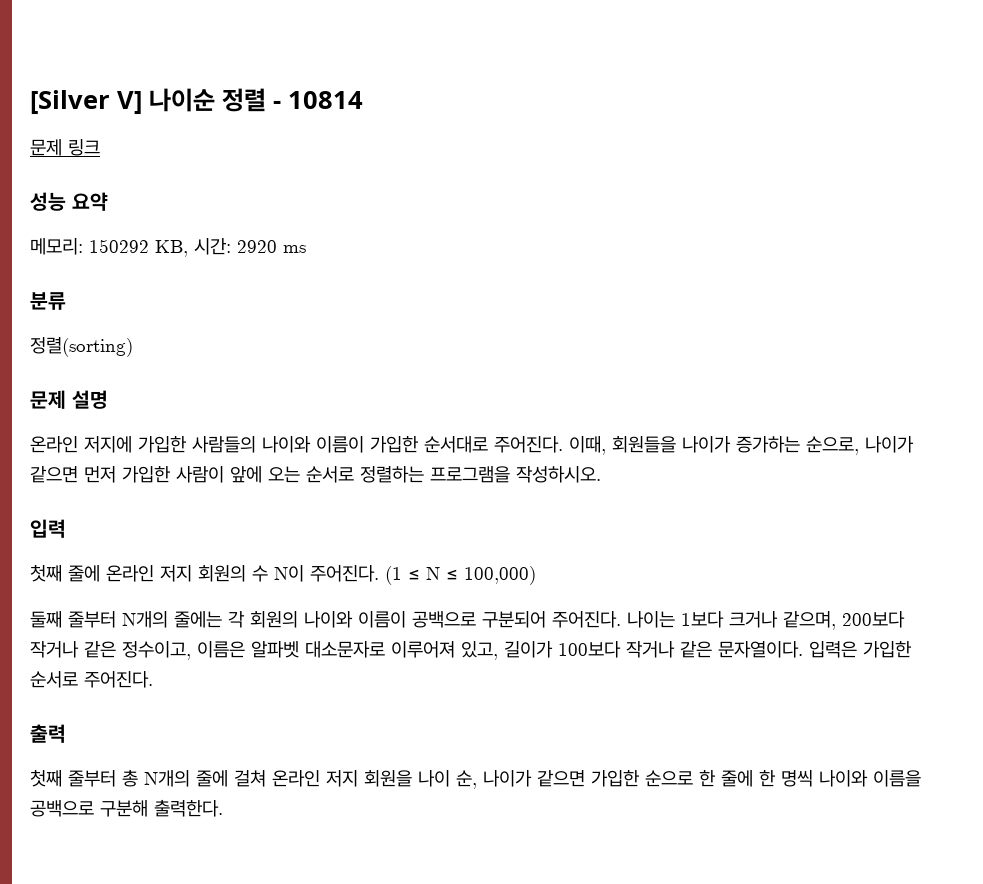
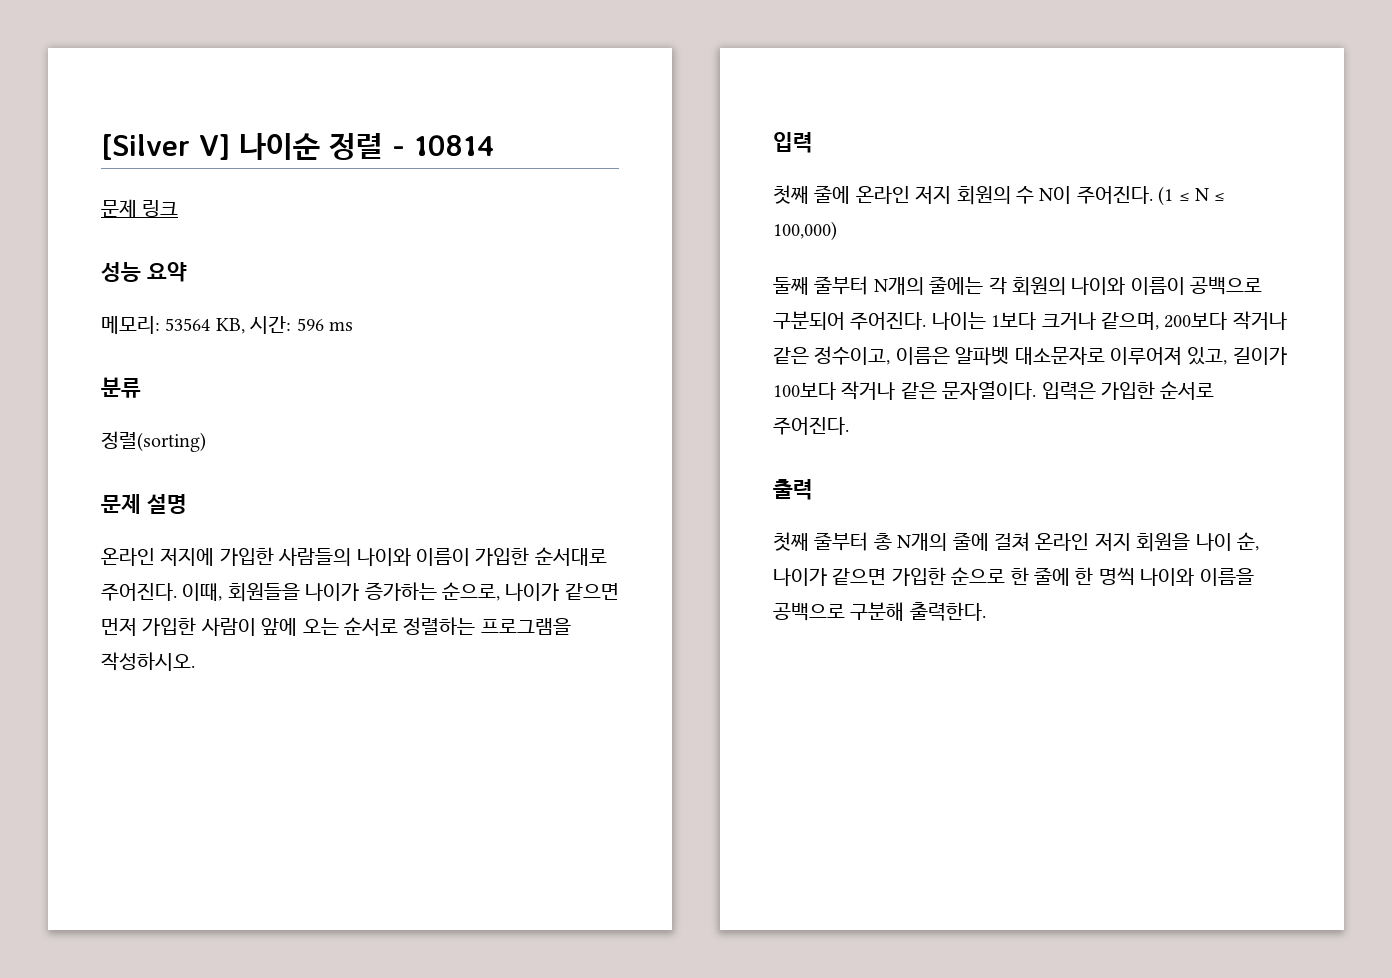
[89,239,149,253] 150292 -> [165,318,211,331] 53564
[237,240,277,253] 2920 -> [296,318,324,331] 596

